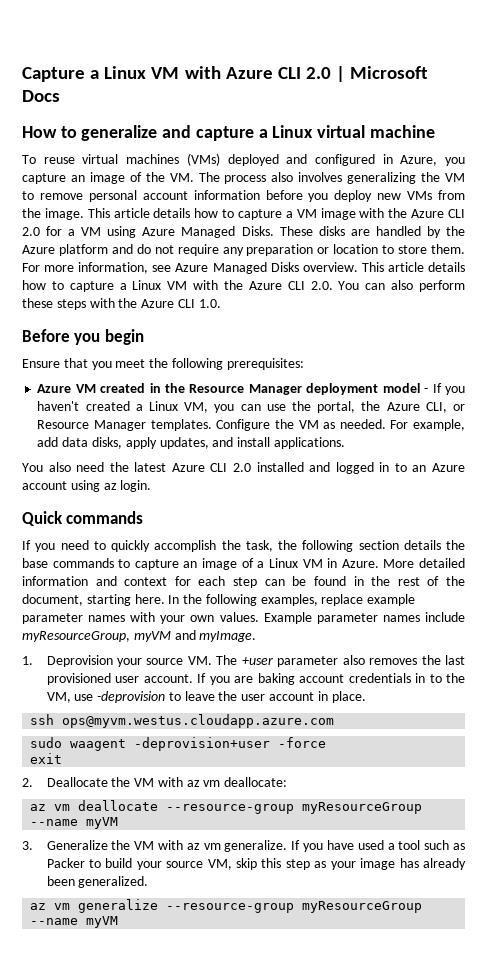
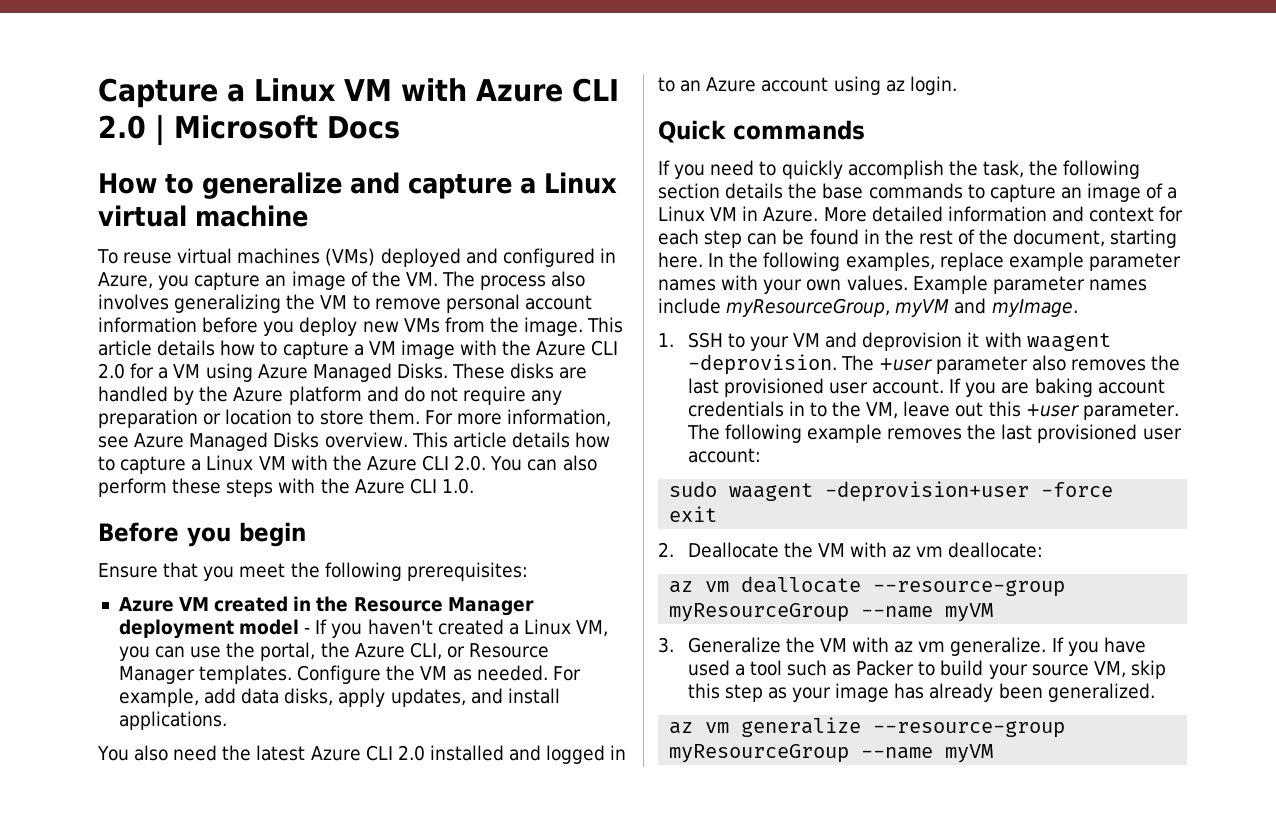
[46,655,212,667] Deprovision your source VM. -> [687,332,1111,351] [687,354,837,375] SSH to your VM and deprovision it with waagent -deprovision.
[74,691,366,703] [30,714,335,728] use -deprovision to leave the user account in place. // ssh ops@myvm.westus.cloudapp.azure.com -> [903,401,1179,420] [686,424,1182,443] [687,448,761,463] leave out this +user parameter. The following example removes the last provisioned user account:

